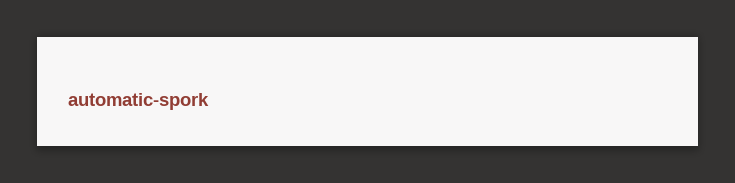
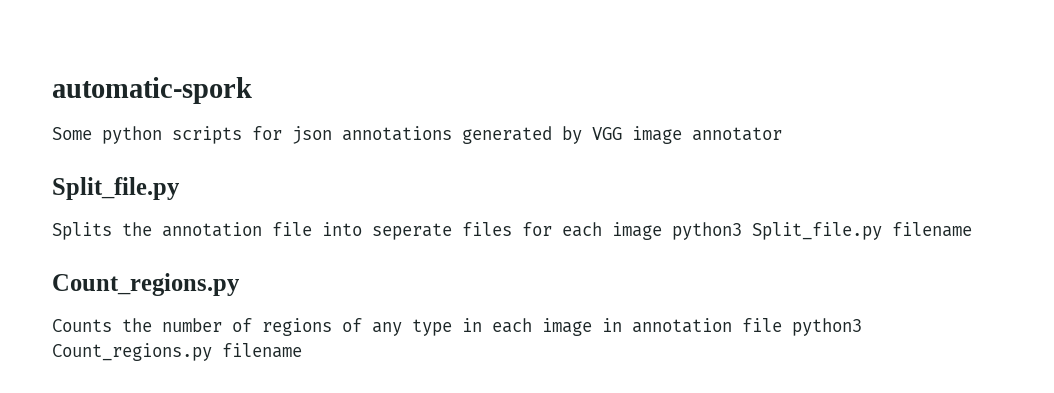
(209, 101) none -> [52,126,782,144] [52,177,180,200] [52,222,972,240] [52,273,240,296] [52,318,862,336] [52,343,302,361] // Some python scripts for json annotations generated by VGG image annotator // Split_file.py // Splits the annotation file into seperate files for each image python3 Split_file.py filename // Count_regions.py // Counts the number of regions of any type in each image in annotation file python3 Count_regions.py filename

